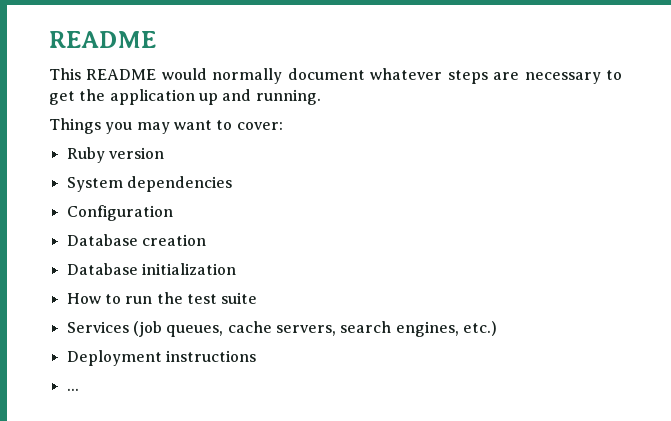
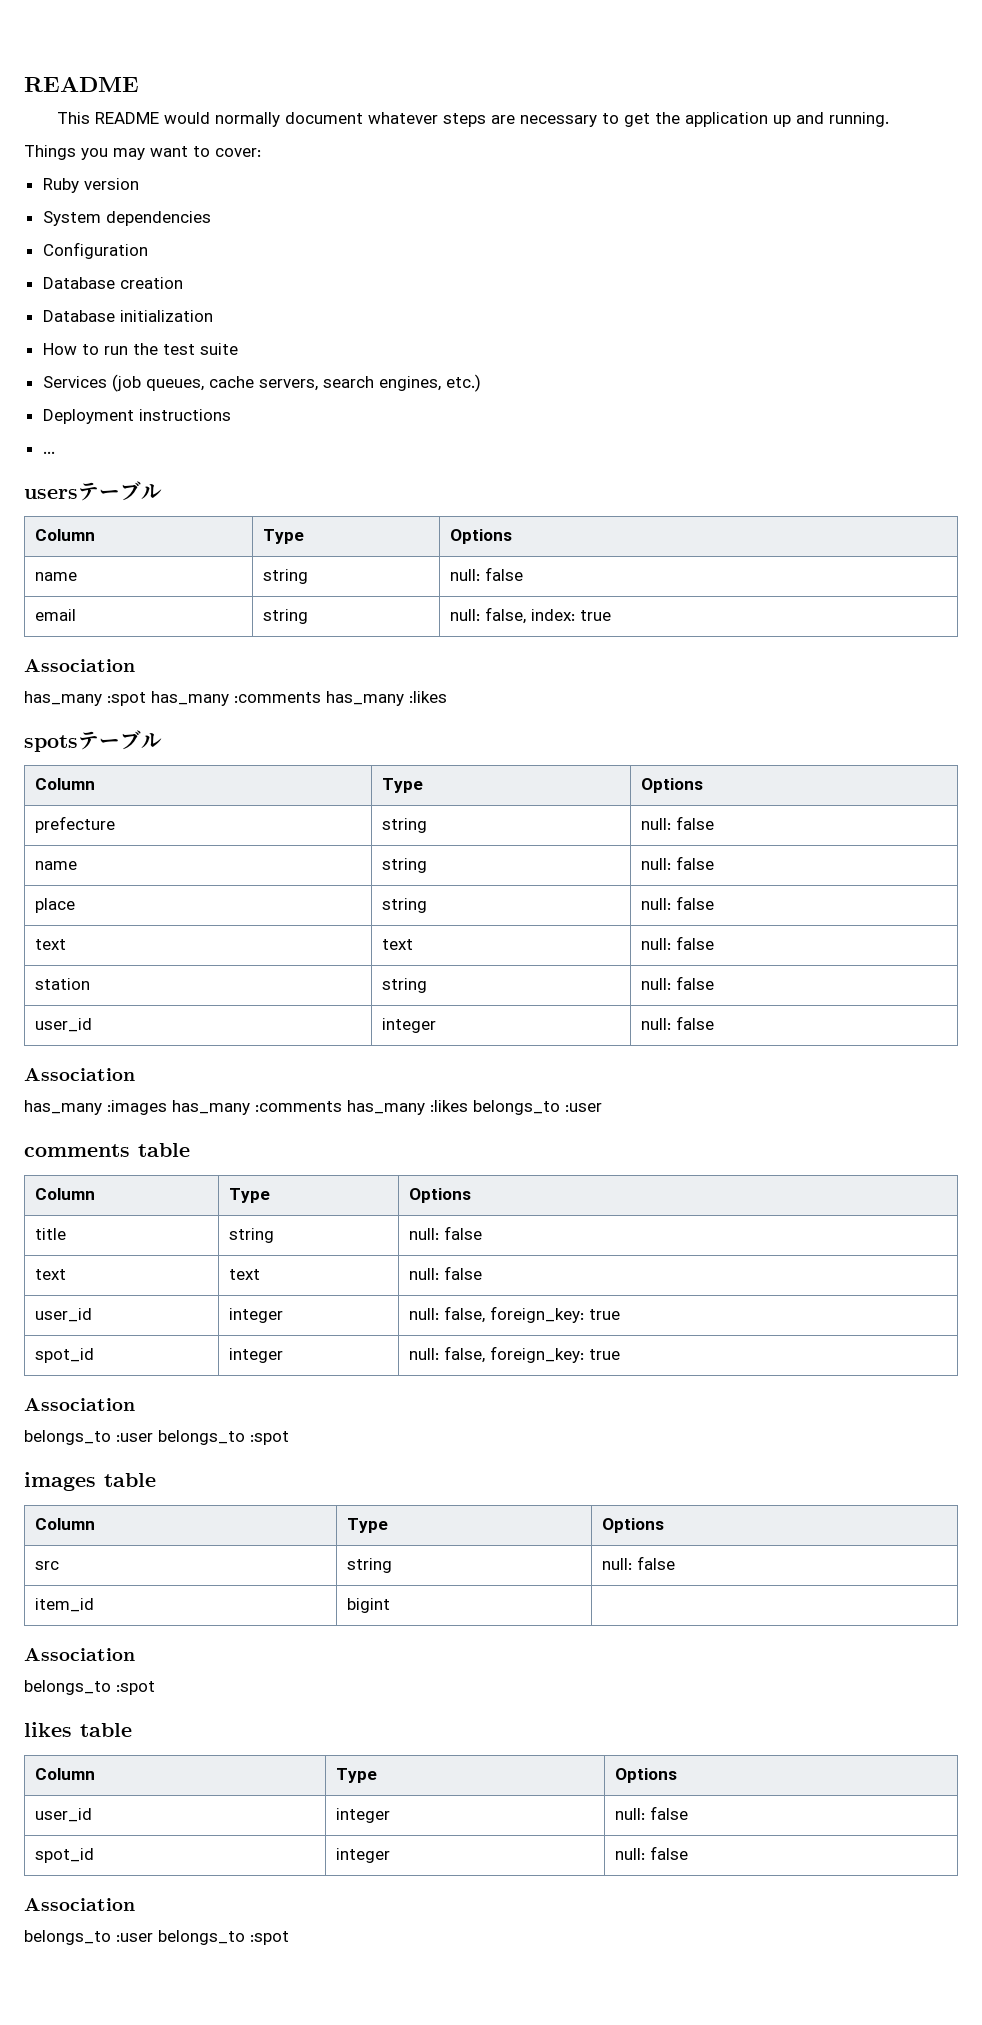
(79, 389) none -> [24,481,162,501] [34,529,95,541] [262,529,304,544] [449,529,512,544] [34,572,77,581] [262,569,308,584] [449,567,523,581] [34,609,76,621] [262,609,308,624] [449,607,611,624] [24,659,135,672] [24,691,447,706] [24,730,162,752] [34,778,95,790] [381,778,423,793] [640,778,703,793] [34,816,115,833] [381,818,427,833] [640,816,714,830] [34,861,77,870] [381,858,427,873] [640,856,714,870] [34,898,75,913] [381,898,427,913] [640,896,714,910] [34,939,66,950] [381,939,413,950] [640,936,714,950] [34,978,90,990] [381,978,427,993] [640,976,714,990] [34,1018,92,1032] [381,1018,436,1033] [640,1016,714,1030] [24,1068,135,1081] [24,1100,602,1115] [24,1143,190,1157] [34,1188,95,1200] [228,1188,270,1203] [408,1188,471,1203] [34,1228,66,1240] [228,1228,274,1243] [408,1226,482,1240] [34,1269,66,1280] [228,1269,260,1280] [408,1266,482,1280] [34,1308,92,1322] [228,1308,283,1323] [408,1306,620,1323] [34,1348,94,1363] [228,1348,283,1363] [408,1346,620,1363] [24,1398,135,1411] [24,1430,289,1445] [24,1472,156,1491] [34,1518,95,1530] [346,1518,388,1533] [601,1518,664,1533] [34,1561,59,1570] [346,1558,392,1573] [601,1556,675,1570] [34,1598,94,1612] [346,1598,390,1613] [24,1648,135,1661] [24,1680,155,1695] [24,1722,132,1737] [34,1768,95,1780] [335,1768,377,1783] [614,1768,677,1783] [34,1808,92,1822] [335,1808,390,1823] [614,1806,688,1820] [34,1848,94,1863] [335,1848,390,1863] [614,1846,688,1860] [24,1898,135,1911] [24,1930,289,1945] // usersテーブル // Column | Type | Options // name | string | null: false // email | string | null: false, index: true // Association // has_many :spot has_many :comments has_many :likes // spotsテーブル // Column | Type | Options // prefecture | string | null: false // name | string | null: false // place | string | null: false // text | text | null: false // station | string | null: false // user_id | integer | null: false // Association // has_many :images has_many :comments has_many :likes belongs_to :user // comments table // Column | Type | Options // title | string | null: false // text | text | null: false // user_id | integer | null: false, foreign_key: true // spot_id | integer | null: false, foreign_key: true // Association // belongs_to :user belongs_to :spot // images table // Column | Type | Options // src | string | null: false // item_id | bigint | // Association // belongs_to :spot // likes table // Column | Type | Options // user_id | integer | null: false // spot_id | integer | null: false // Association // belongs_to :user belongs_to :spot

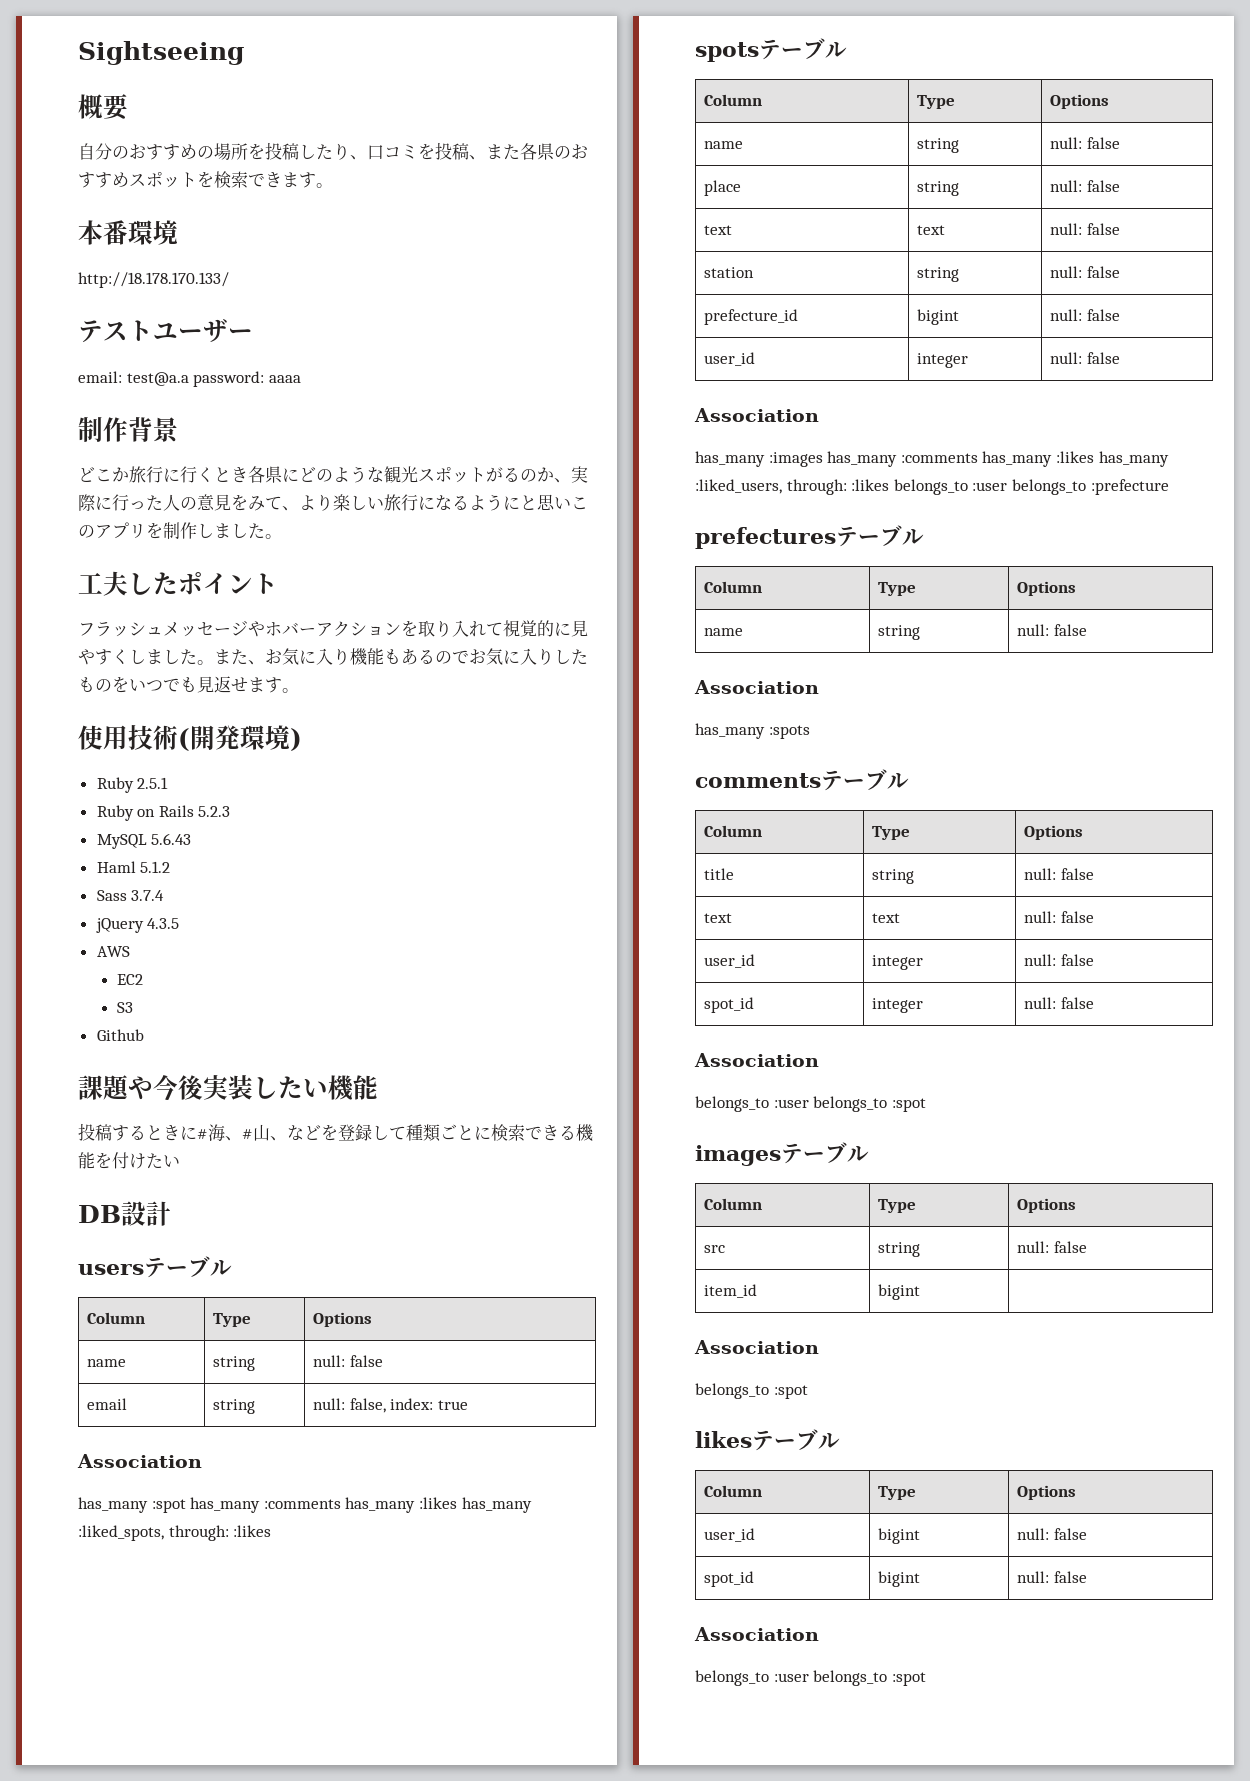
[24,77,139,92] [56,112,889,127] [24,145,261,160] [42,178,139,193] [42,211,211,226] [42,242,148,259] [42,277,183,289] [42,310,213,322] [42,343,238,355] [42,374,481,392] [42,409,231,424] [42,451,55,454] README // This README would normally document whatever steps are necessary to get the application up and running. // Things you may want to cover: // Ruby version // System dependencies // Configuration // Database creation // Database initialization // How to run the test suite // Services (job queues, cache servers, search engines, etc.) // Deployment instructions // ... -> [78,41,244,65] [78,94,129,120] [78,142,588,160] [78,171,333,188] [78,220,178,245] [78,272,229,288] [78,319,253,343] [78,371,301,387] [78,417,178,443] [78,466,588,483] [78,494,588,511] [78,522,282,539] [78,571,278,596] [78,620,588,637] [78,648,588,665] [78,676,299,693] [78,725,302,751] [96,777,169,793] [96,805,231,821] [96,833,192,849] [96,861,171,873] [96,890,165,901] [95,918,180,933] [96,946,130,957] [117,974,144,985] [117,1002,134,1013] [96,1029,144,1041] [78,1075,378,1101] [78,1123,594,1142] [78,1152,180,1169] [78,1201,171,1226] Sightseeing // 概要 // 自分のおすすめの場所を投稿したり、口コミを投稿、また各県のおすすめスポットを検索できます。 // 本番環境 // http://18.178.170.133/ // テストユーザー // email: test@a.a password: aaaa // 制作背景 // どこか旅行に行くとき各県にどのような観光スポットがるのか、実際に行った人の意見をみて、より楽しい旅行になるようにと思いこのアプリを制作しました。 // 工夫したポイント // フラッシュメッセージやホバーアクションを取り入れて視覚的に見やすくしました。また、お気に入り機能もあるのでお気に入りしたものをいつでも見返せます。 // 使用技術(開発環境) // Ruby 2.5.1 // Ruby on Rails 5.2.3 // MySQL 5.6.43 // Haml 5.1.2 // Sass 3.7.4 // jQuery 4.3.5 // AWS // EC2 // S3 // Github // 課題や今後実装したい機能 // 投稿するときに#海、#山、などを登録して種類ごとに検索できる機能を付けたい // DB設計
(447, 697) none -> [461,1497,532,1513] [78,1525,272,1541] has_many :liked_spots, through: :likes
[34,816,115,833] [381,818,427,833] [640,816,714,830] // prefecture | string | null: false -> (1110, 101) none
(714, 983) none -> [704,309,799,325] [917,309,960,325] [1050,309,1120,321] // prefecture_id | bigint | null: false
[473,1100,602,1115] belongs_to :user -> [1098,451,1169,467] [695,479,1169,495] [695,525,924,549] [704,581,763,593] [878,582,917,596] [1017,581,1077,596] [704,628,744,636] [878,625,921,640] [1017,624,1087,636] [694,680,819,694] [695,723,810,739] has_many :liked_users, through: :likes belongs_to :user belongs_to :prefecture // prefecturesテーブル // Column | Type | Options // name | string | null: false // Association // has_many :spots
[138,1143,190,1157] table -> [821,769,909,791] テーブル
[443,1306,620,1323] [34,1348,94,1363] [228,1348,283,1363] [408,1346,620,1363] false, foreign_key: true // spot_id | integer | null: false, foreign_key: true -> [1060,954,1094,966] [704,997,755,1013] [872,998,924,1013] [1024,997,1094,1009] false // spot_id | integer | null: false
[104,1473,156,1487] table -> [781,1142,869,1164] テーブル
[80,1723,132,1737] table -> [752,1429,840,1451] テーブル
[335,1808,390,1823] [614,1806,688,1820] [34,1848,94,1863] [335,1848,390,1863] integer | null: false // spot_id | integer -> [878,1528,921,1544] [1017,1528,1087,1540] [704,1571,755,1587] [878,1571,921,1587] bigint | null: false // spot_id | bigint

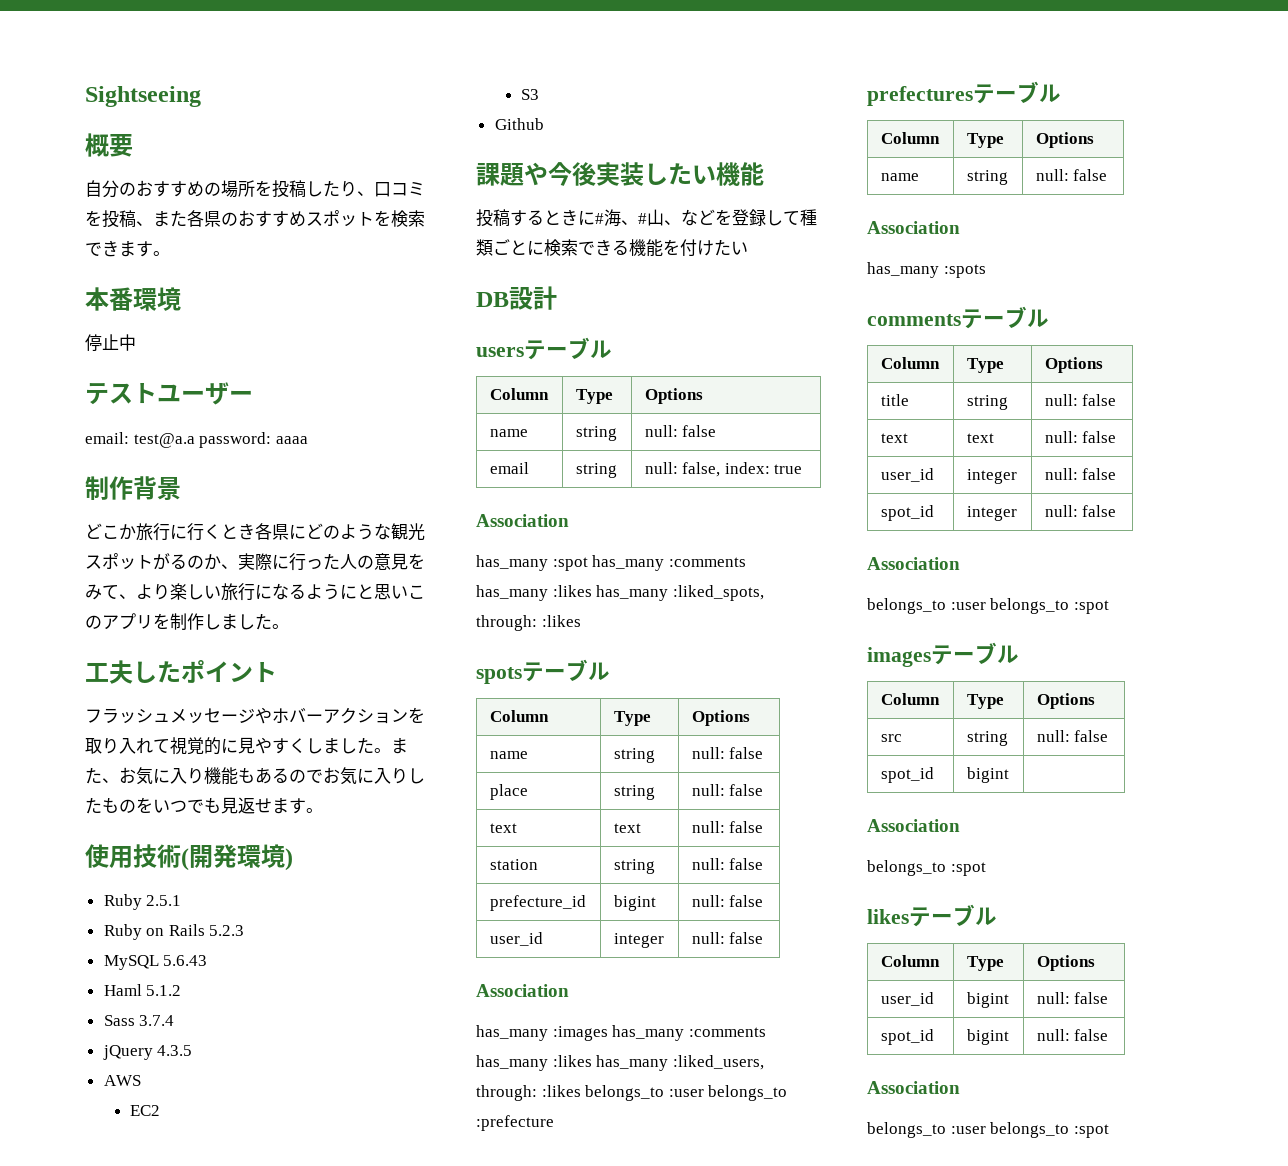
[78,272,229,288] http://18.178.170.133/ -> [85,334,136,351] 停止中
[704,1284,758,1298] item_id -> [880,767,934,783] spot_id

